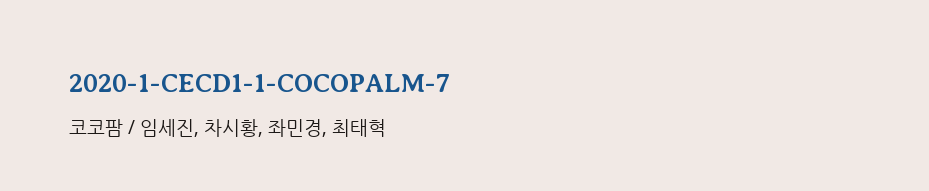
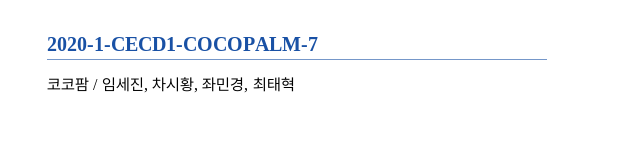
[69,74,450,92] 2020-1-CECD1-1-COCOPALM-7 -> [47,37,318,51] 2020-1-CECD1-COCOPALM-7

